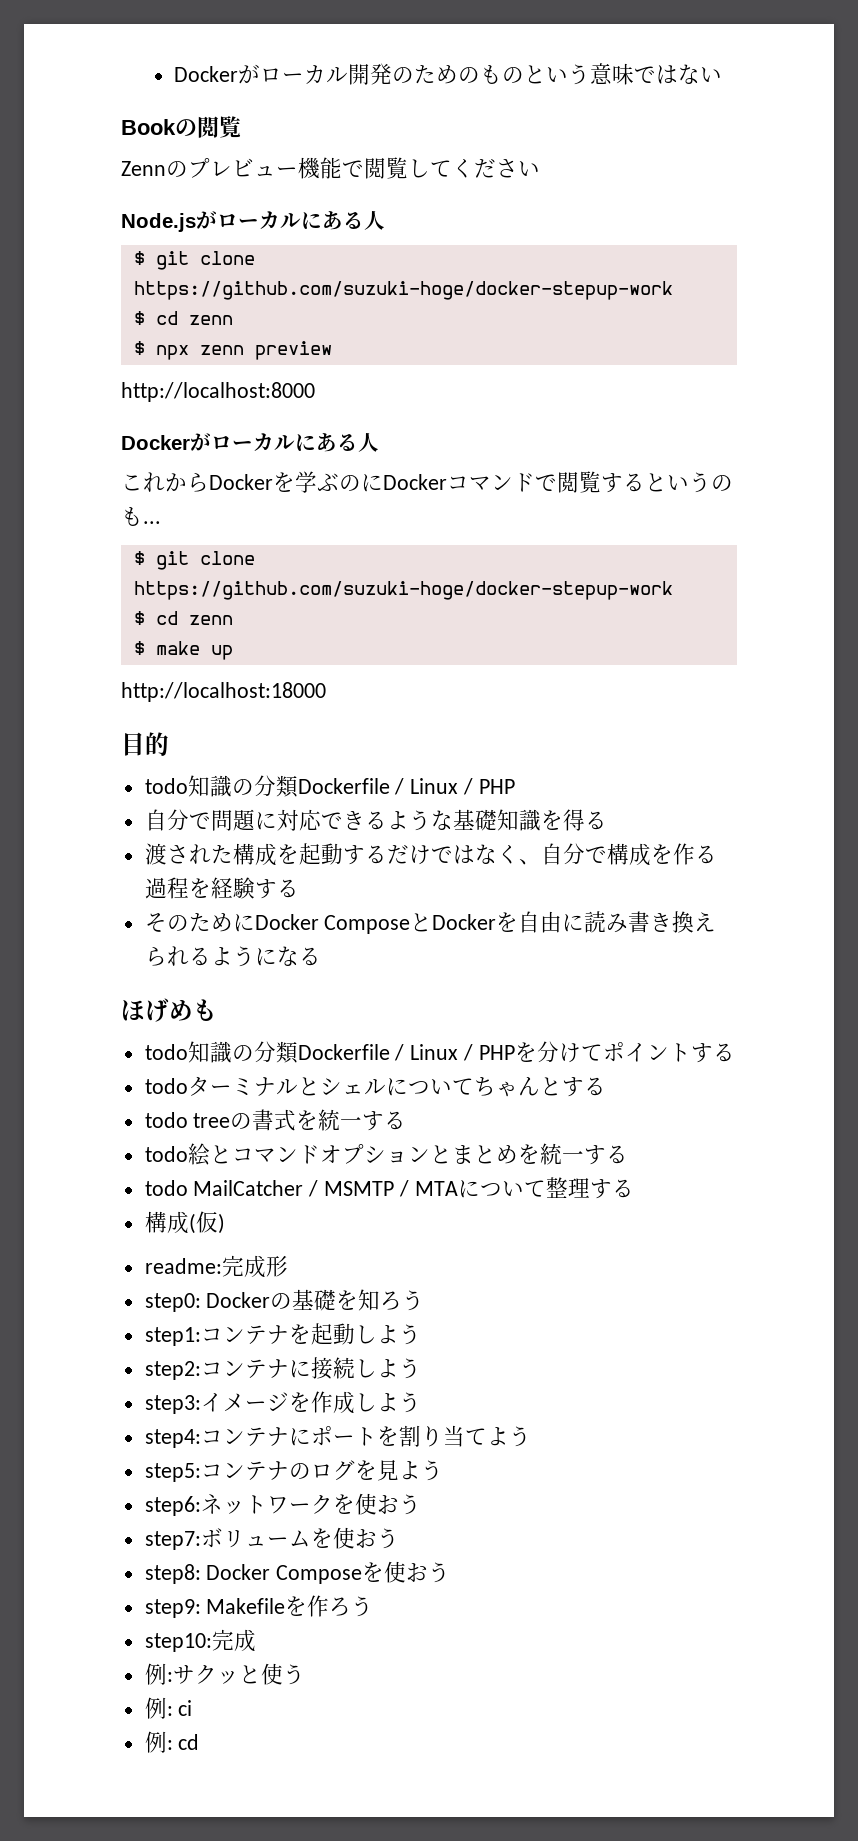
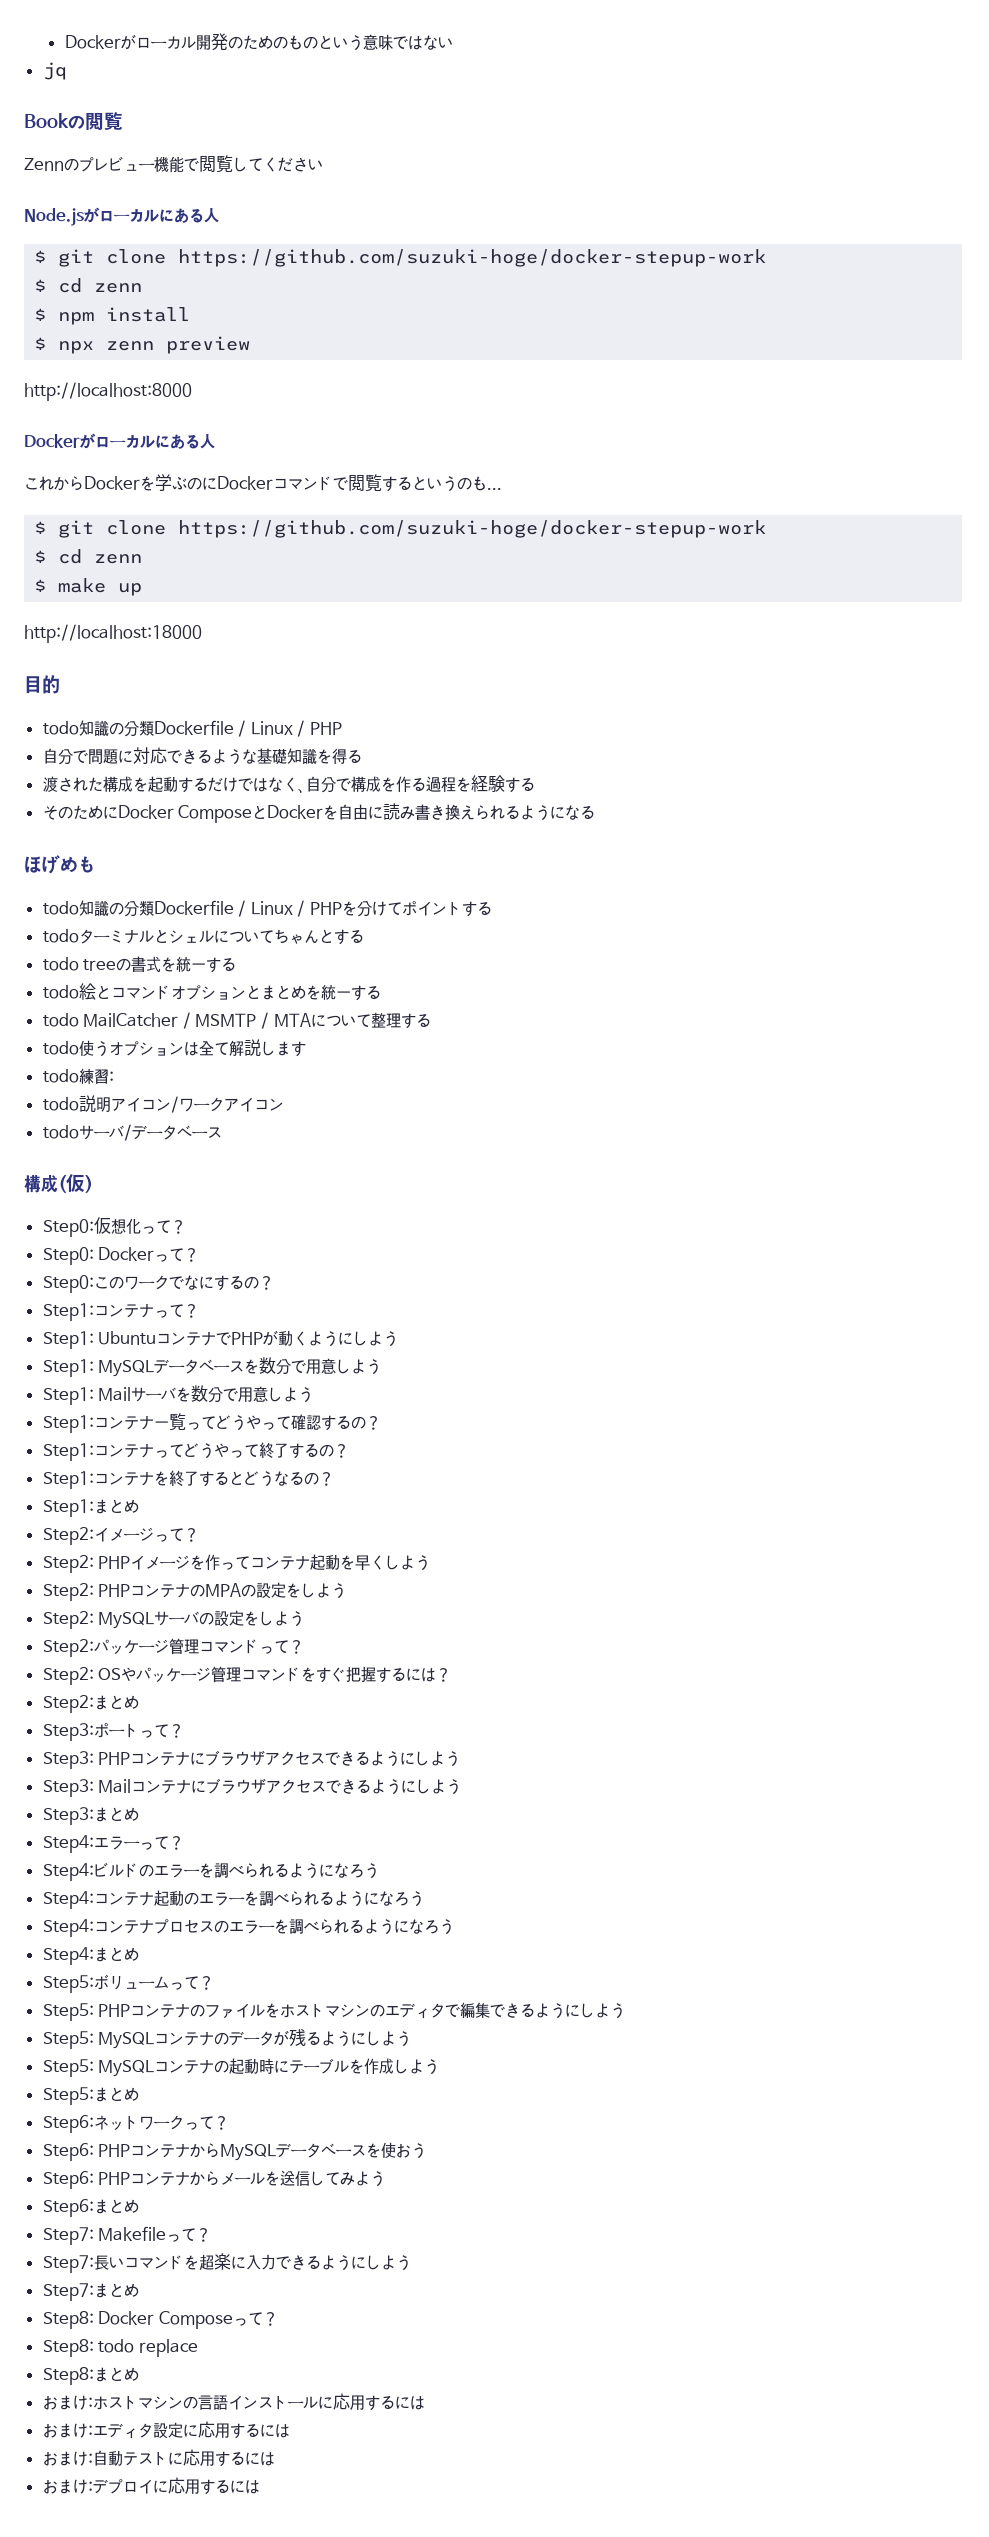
(723, 75) none -> [42,62,67,80] // jq
(233, 320) none -> [34,307,191,325] // $ npm install
[144,1211,225,1234] [144,1255,288,1278] [144,1289,425,1312] [144,1323,421,1346] [144,1357,421,1380] [144,1391,421,1414] [144,1425,531,1448] [144,1459,443,1482] [144,1493,421,1516] [144,1527,399,1550] [144,1561,451,1584] [144,1595,374,1618] [144,1629,256,1652] [144,1663,305,1685] [144,1697,193,1719] [144,1731,200,1753] 構成(仮) // readme:完成形 // step0: Dockerの基礎を知ろう // step1:コンテナを起動しよう // step2:コンテナに接続しよう // step3:イメージを作成しよう // step4:コンテナにポートを割り当てよう // step5:コンテナのログを見よう // step6:ネットワークを使おう // step7:ボリュームを使おう // step8: Docker Composeを使おう // step9: Makefileを作ろう // step10:完成 // 例:サクッと使う // 例: ci // 例: cd -> [42,1039,306,1057] [42,1068,114,1084] [42,1095,284,1113] [42,1124,222,1141] [24,1174,93,1193] [42,1217,186,1237] [42,1247,200,1265] [42,1275,274,1293] [42,1303,199,1321] [42,1330,399,1349] [42,1357,382,1377] [42,1385,314,1405] [42,1413,381,1433] [42,1442,349,1461] [42,1470,334,1489] [42,1499,139,1517] [42,1527,199,1545] [42,1554,431,1573] [42,1582,347,1601] [42,1610,305,1629] [42,1638,304,1657] [42,1666,452,1685] [42,1695,139,1713] [42,1723,184,1741] [42,1750,461,1769] [42,1778,462,1797] [42,1807,139,1825] [42,1835,184,1853] [42,1862,379,1881] [42,1890,424,1909] [42,1919,454,1937] [42,1947,139,1965] [42,1974,214,1993] [42,2002,626,2021] [42,2029,412,2049] [42,2058,440,2077] [42,2087,139,2105] [42,2115,229,2133] [42,2142,427,2161] [42,2170,386,2189] [42,2199,139,2217] [42,2226,212,2245] [42,2253,411,2273] [42,2283,139,2301] [42,2311,278,2329] [42,2339,198,2357] [42,2367,139,2385] [42,2393,425,2411] [42,2421,290,2439] [42,2449,275,2467] [42,2477,260,2495] todo使うオプションは全て解説します // todo練習: // todo説明アイコン/ワークアイコン // todoサーバ/データベース // 構成(仮) // Step0:仮想化って？ // Step0: Dockerって？ // Step0:このワークでなにするの？ // Step1:コンテナって？ // Step1: UbuntuコンテナでPHPが動くようにしよう // Step1: MySQLデータベースを数分で用意しよう // Step1: Mailサーバを数分で用意しよう // Step1:コンテナ一覧ってどうやって確認するの？ // Step1:コンテナってどうやって終了するの？ // Step1:コンテナを終了するとどうなるの？ // Step1:まとめ // Step2:イメージって？ // Step2: PHPイメージを作ってコンテナ起動を早くしよう // Step2: PHPコンテナのMPAの設定をしよう // Step2: MySQLサーバの設定をしよう // Step2:パッケージ管理コマンドって？ // Step2: OSやパッケージ管理コマンドをすぐ把握するには？ // Step2:まとめ // Step3:ポートって？ // Step3: PHPコンテナにブラウザアクセスできるようにしよう // Step3: Mailコンテナにブラウザアクセスできるようにしよう // Step3:まとめ // Step4:エラーって？ // Step4:ビルドのエラーを調べられるようになろう // Step4:コンテナ起動のエラーを調べられるようになろう // Step4:コンテナプロセスのエラーを調べられるようになろう // Step4:まとめ // Step5:ボリュームって？ // Step5: PHPコンテナのファイルをホストマシンのエディタで編集できるようにしよう // Step5: MySQLコンテナのデータが残るようにしよう // Step5: MySQLコンテナの起動時にテーブルを作成しよう // Step5:まとめ // Step6:ネットワークって？ // Step6: PHPコンテナからMySQLデータベースを使おう // Step6: PHPコンテナからメールを送信してみよう // Step6:まとめ // Step7: Makefileって？ // Step7:長いコマンドを超楽に入力できるようにしよう // Step7:まとめ // Step8: Docker Composeって？ // Step8: todo replace // Step8:まとめ // おまけ:ホストマシンの言語インストールに応用するには // おまけ:エディタ設定に応用するには // おまけ:自動テストに応用するには // おまけ:デプロイに応用するには

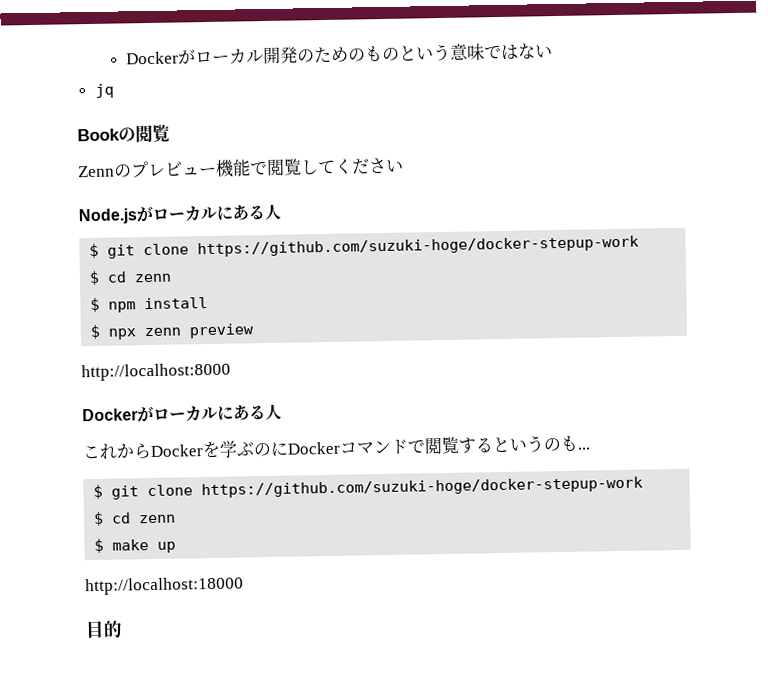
[42,720,343,737] [42,747,362,765] [42,775,535,794] [42,803,596,823] [24,855,96,874] [42,900,493,917] [42,929,364,945] [42,956,237,973] [42,983,381,1001] [42,1012,431,1029] [42,1039,306,1057] [42,1068,114,1084] [42,1095,284,1113] [42,1124,222,1141] [24,1174,93,1193] [42,1217,186,1237] [42,1247,200,1265] [42,1275,274,1293] [42,1303,199,1321] [42,1330,399,1349] [42,1357,382,1377] [42,1385,314,1405] [42,1413,381,1433] [42,1442,349,1461] [42,1470,334,1489] [42,1499,139,1517] [42,1527,199,1545] [42,1554,431,1573] [42,1582,347,1601] [42,1610,305,1629] [42,1638,304,1657] [42,1666,452,1685] [42,1695,139,1713] [42,1723,184,1741] [42,1750,461,1769] [42,1778,462,1797] [42,1807,139,1825] [42,1835,184,1853] [42,1862,379,1881] [42,1890,424,1909] [42,1919,454,1937] [42,1947,139,1965] [42,1974,214,1993] [42,2002,626,2021] [42,2029,412,2049] [42,2058,440,2077] [42,2087,139,2105] [42,2115,229,2133] [42,2142,427,2161] [42,2170,386,2189] [42,2199,139,2217] [42,2226,212,2245] [42,2253,411,2273] [42,2283,139,2301] [42,2311,278,2329] [42,2339,198,2357] [42,2367,139,2385] [42,2393,425,2411] [42,2421,290,2439] [42,2449,275,2467] [42,2477,260,2495] // todo知識の分類Dockerfile / Linux / PHP // 自分で問題に対応できるような基礎知識を得る // 渡された構成を起動するだけではなく、自分で構成を作る過程を経験する // そのためにDocker ComposeとDockerを自由に読み書き換えられるようになる // ほげめも // todo知識の分類Dockerfile / Linux / PHPを分けてポイントする // todoターミナルとシェルについてちゃんとする // todo treeの書式を統一する // todo絵とコマンドオプションとまとめを統一する // todo MailCatcher / MSMTP / MTAについて整理する // todo使うオプションは全て解説します // todo練習: // todo説明アイコン/ワークアイコン // todoサーバ/データベース // 構成(仮) // Step0:仮想化って？ // Step0: Dockerって？ // Step0:このワークでなにするの？ // Step1:コンテナって？ // Step1: UbuntuコンテナでPHPが動くようにしよう // Step1: MySQLデータベースを数分で用意しよう // Step1: Mailサーバを数分で用意しよう // Step1:コンテナ一覧ってどうやって確認するの？ // Step1:コンテナってどうやって終了するの？ // Step1:コンテナを終了するとどうなるの？ // Step1:まとめ // Step2:イメージって？ // Step2: PHPイメージを作ってコンテナ起動を早くしよう // Step2: PHPコンテナのMPAの設定をしよう // Step2: MySQLサーバの設定をしよう // Step2:パッケージ管理コマンドって？ // Step2: OSやパッケージ管理コマンドをすぐ把握するには？ // Step2:まとめ // Step3:ポートって？ // Step3: PHPコンテナにブラウザアクセスできるようにしよう // Step3: Mailコンテナにブラウザアクセスできるようにしよう // Step3:まとめ // Step4:エラーって？ // Step4:ビルドのエラーを調べられるようになろう // Step4:コンテナ起動のエラーを調べられるようになろう // Step4:コンテナプロセスのエラーを調べられるようになろう // Step4:まとめ // Step5:ボリュームって？ // Step5: PHPコンテナのファイルをホストマシンのエディタで編集できるようにしよう // Step5: MySQLコンテナのデータが残るようにしよう // Step5: MySQLコンテナの起動時にテーブルを作成しよう // Step5:まとめ // Step6:ネットワークって？ // Step6: PHPコンテナからMySQLデータベースを使おう // Step6: PHPコンテナからメールを送信してみよう // Step6:まとめ // Step7: Makefileって？ // Step7:長いコマンドを超楽に入力できるようにしよう // Step7:まとめ // Step8: Docker Composeって？ // Step8: todo replace // Step8:まとめ // おまけ:ホストマシンの言語インストールに応用するには // おまけ:エディタ設定に応用するには // おまけ:自動テストに応用するには // おまけ:デプロイに応用するには -> (123, 629) none

